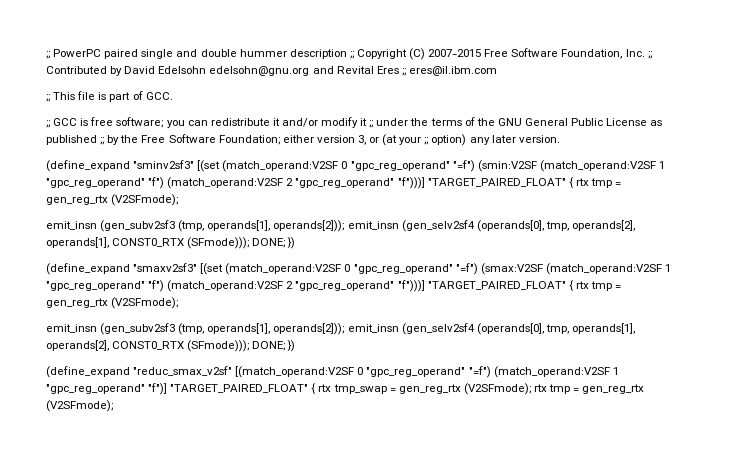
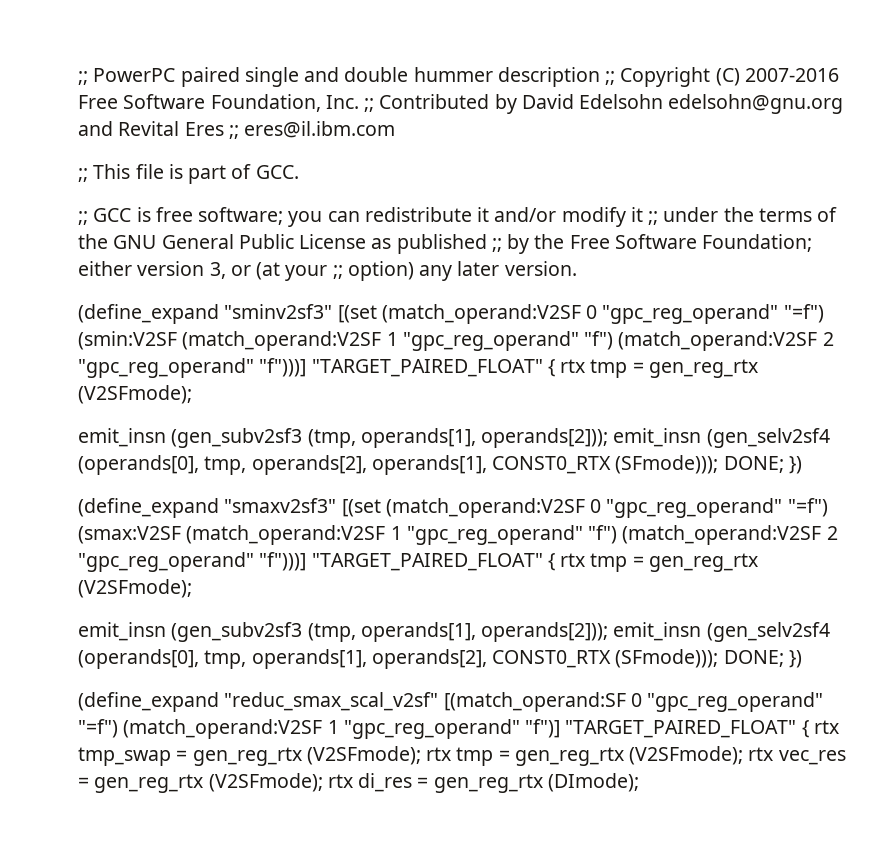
[428,49,482,57] 2007-2015 -> [744,68,839,82] 2007-2016
[133,366,355,378] "reduc_smax_v2sf" [(match_operand:V2SF -> [224,692,626,712] "reduc_smax_scal_v2sf" [(match_operand:SF
(113, 406) none -> [748,747,846,765] [78,773,639,793] rtx vec_res = gen_reg_rtx (V2SFmode); rtx di_res = gen_reg_rtx (DImode);

